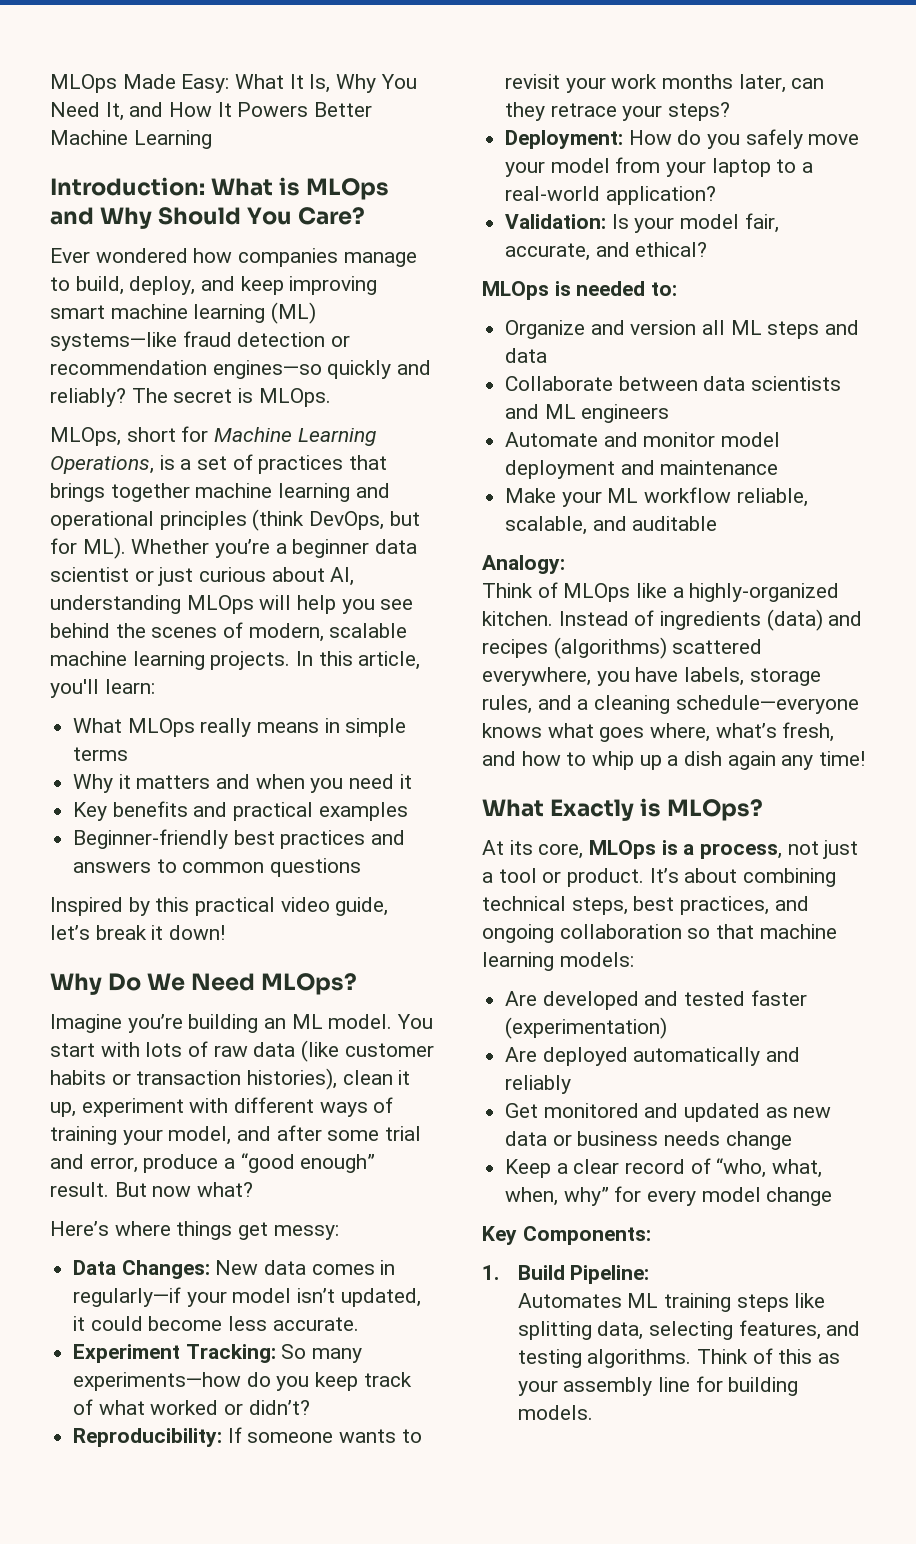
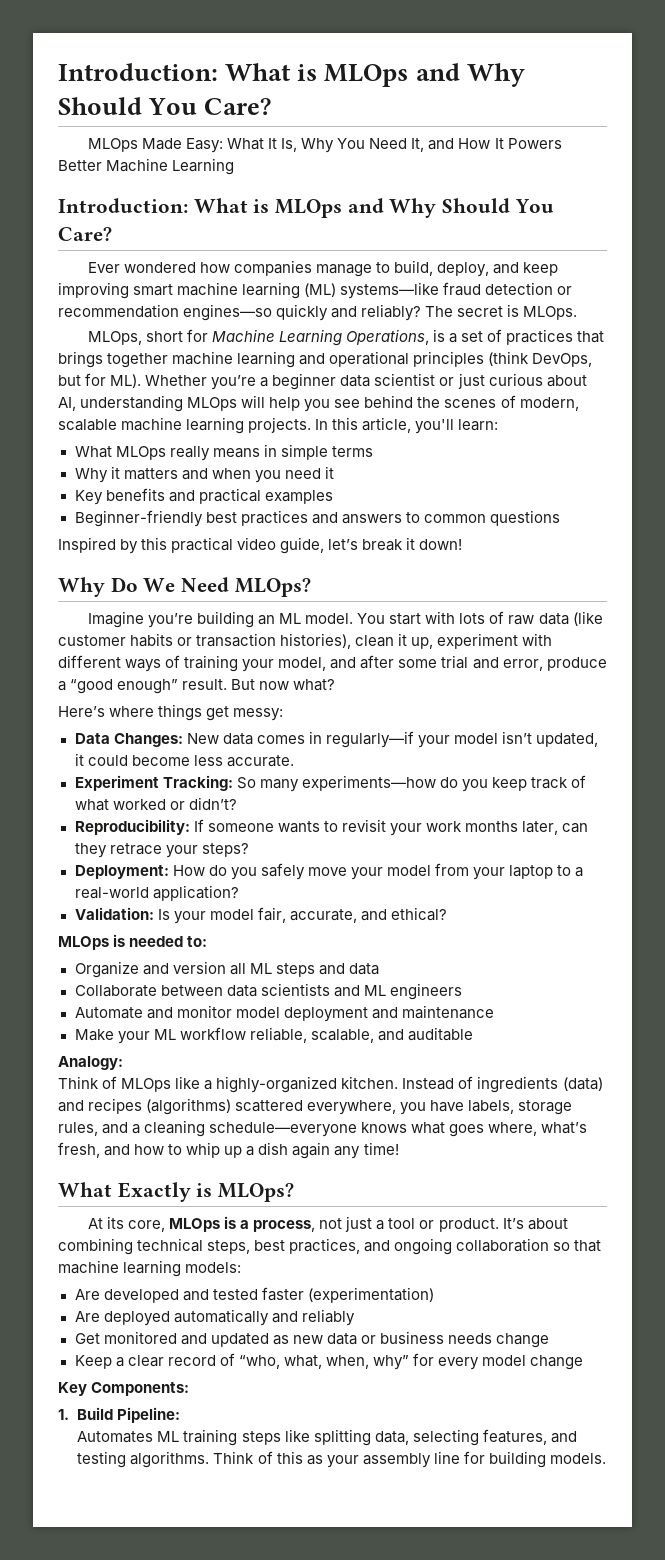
(50, 83) none -> [58,63,525,87] [58,97,272,115] Introduction: What is MLOps and Why Should You Care? //

